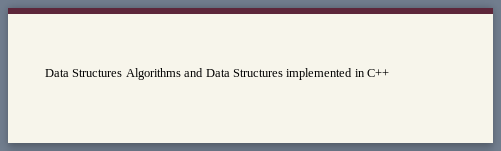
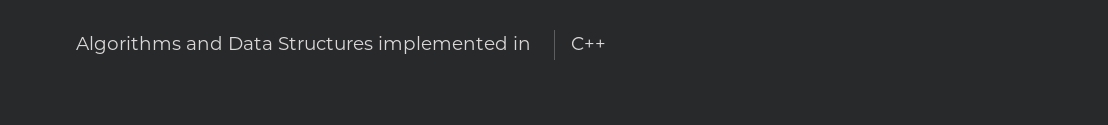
[45,69,123,77] Data Structures -> (76, 45) none

